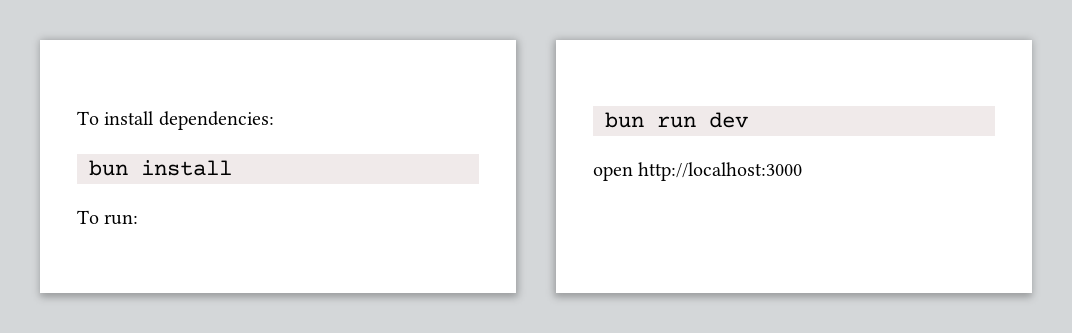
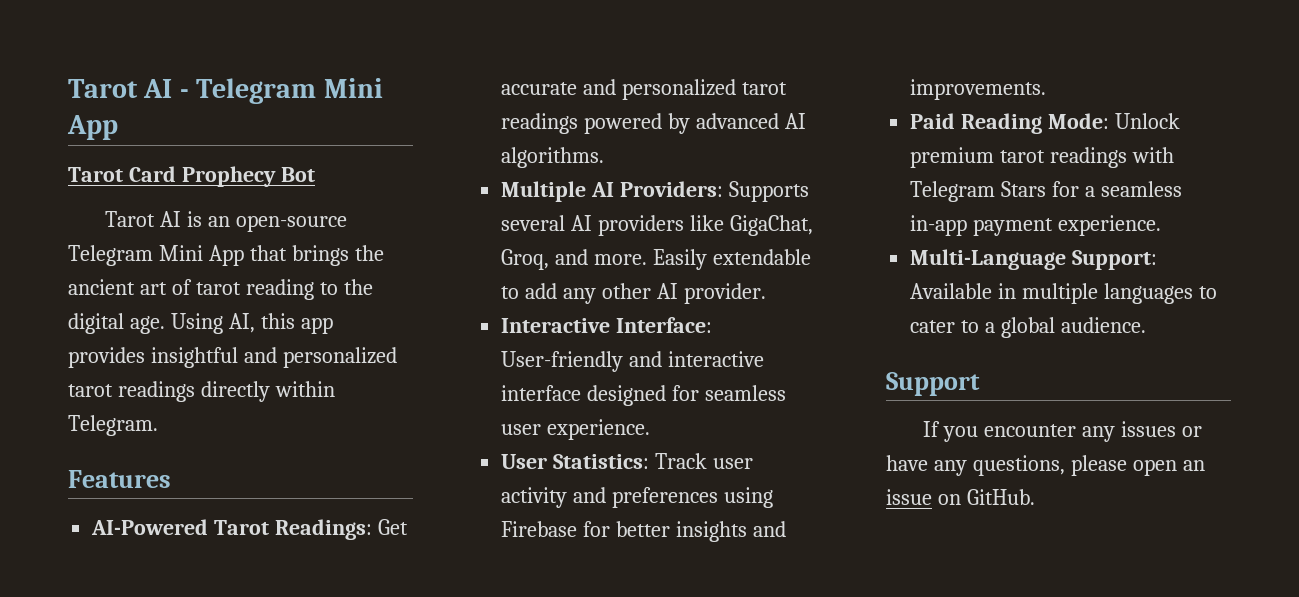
[77,111,274,130] [89,160,232,176] [77,210,139,225] [605,112,748,128] [593,162,803,181] To install dependencies: // bun install // To run: // bun run dev // open http://localhost:3000 -> [68,78,383,104] [67,115,118,140] [68,166,315,187] [105,211,348,232] [68,245,384,266] [68,279,373,300] [68,313,333,334] [68,347,397,368] [68,381,335,402] [68,415,158,436] [68,470,171,488] [91,519,409,540] [501,79,788,100] [501,113,806,134] [501,147,605,168] [501,181,810,202] [501,215,813,236] [501,249,811,270] [501,283,766,304] [501,317,713,333] [501,351,765,372] [501,385,787,406] [501,419,651,440] [501,453,754,469] [501,487,774,508] [501,521,786,542] [910,79,1047,100] [910,113,1181,134] [910,147,1175,168] [910,181,1182,202] [910,215,1162,236] [910,249,1158,270] [910,283,1217,304] [910,317,1146,338] [886,372,980,396] [923,421,1203,442] [886,455,1205,476] [886,489,1035,505] Tarot AI - Telegram Mini App // Tarot Card Prophecy Bot // Tarot AI is an open-source Telegram Mini App that brings the ancient art of tarot reading to the digital age. Using AI, this app provides insightful and personalized tarot readings directly within Telegram. // Features // AI-Powered Tarot Readings: Get accurate and personalized tarot readings powered by advanced AI algorithms. // Multiple AI Providers: Supports several AI providers like GigaChat, Groq, and more. Easily extendable to add any other AI provider. // Interactive Interface: User-friendly and interactive interface designed for seamless user experience. // User Statistics: Track user activity and preferences using Firebase for better insights and improvements. // Paid Reading Mode: Unlock premium tarot readings with Telegram Stars for a seamless in-app payment experience. // Multi-Language Support: Available in multiple languages to cater to a global audience. // Support // If you encounter any issues or have any questions, please open an issue on GitHub.

